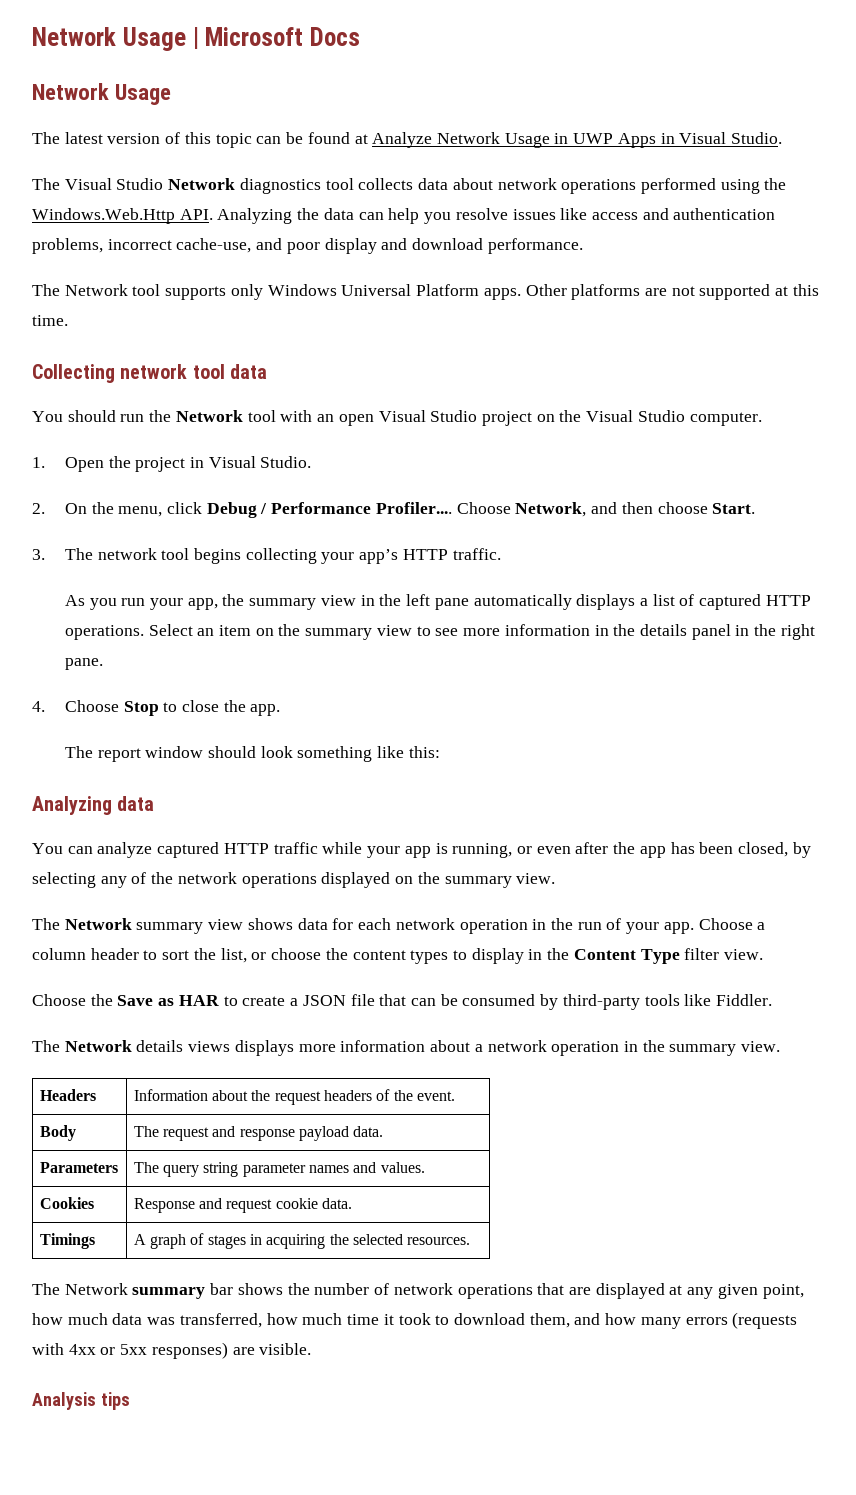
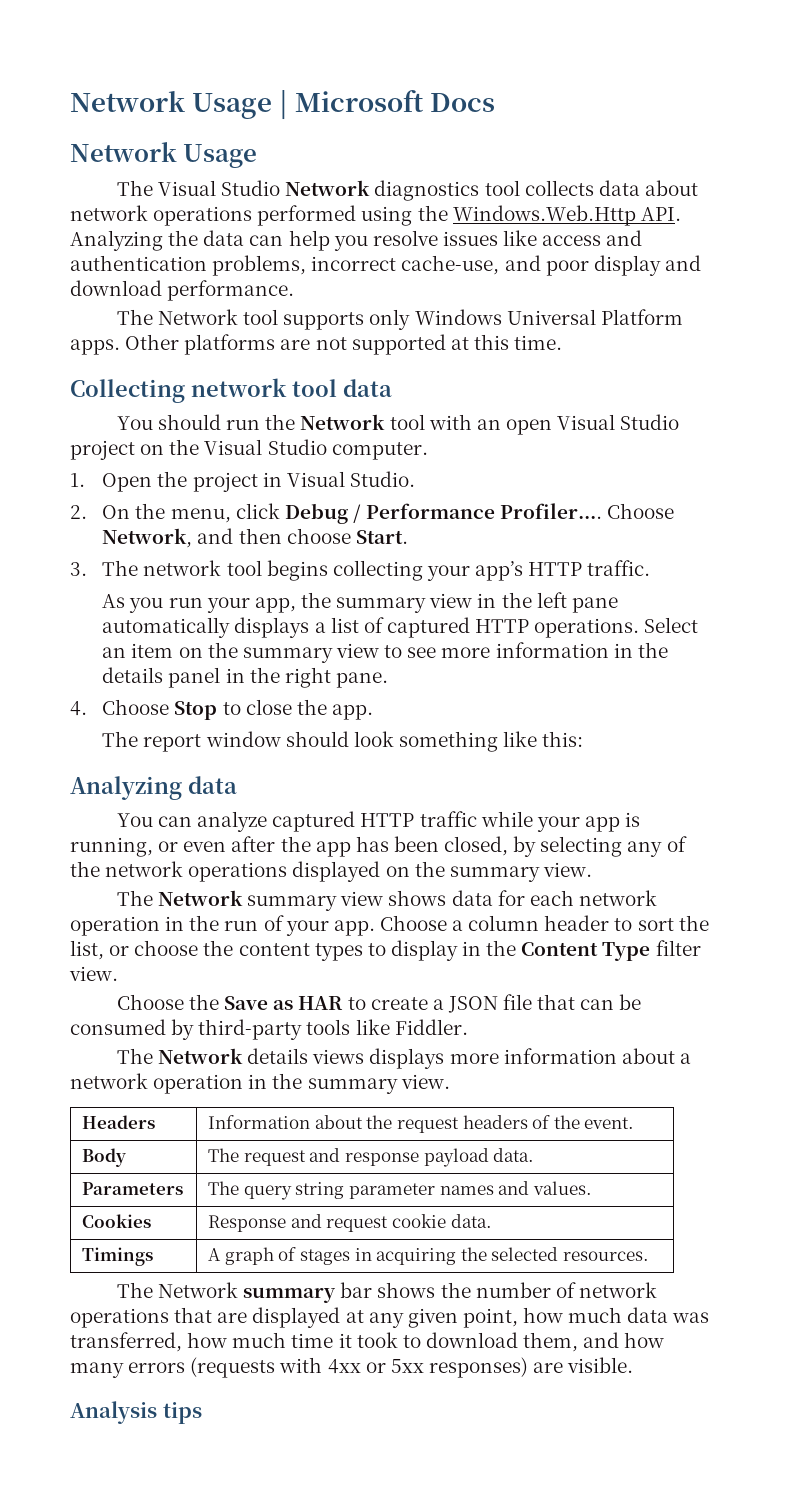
[32,132,783,148] // The latest version of this topic can be found at Analyze Network Usage in UWP Apps in Visual Studio. -> (258, 156) none

